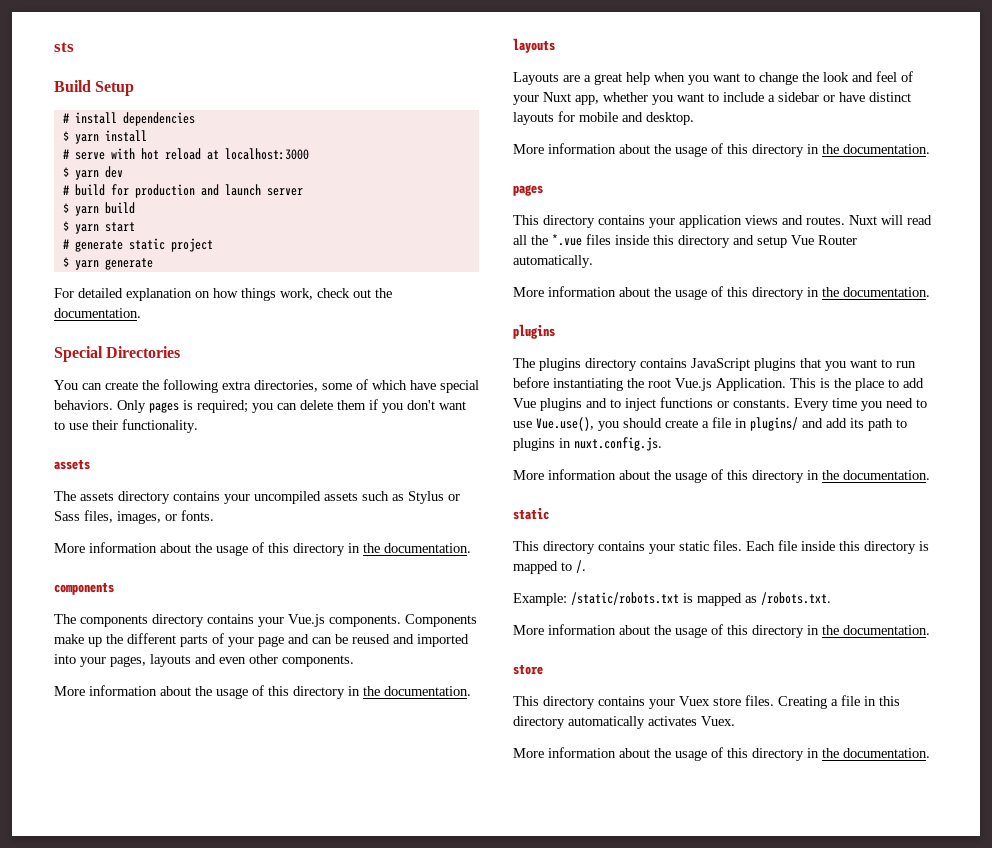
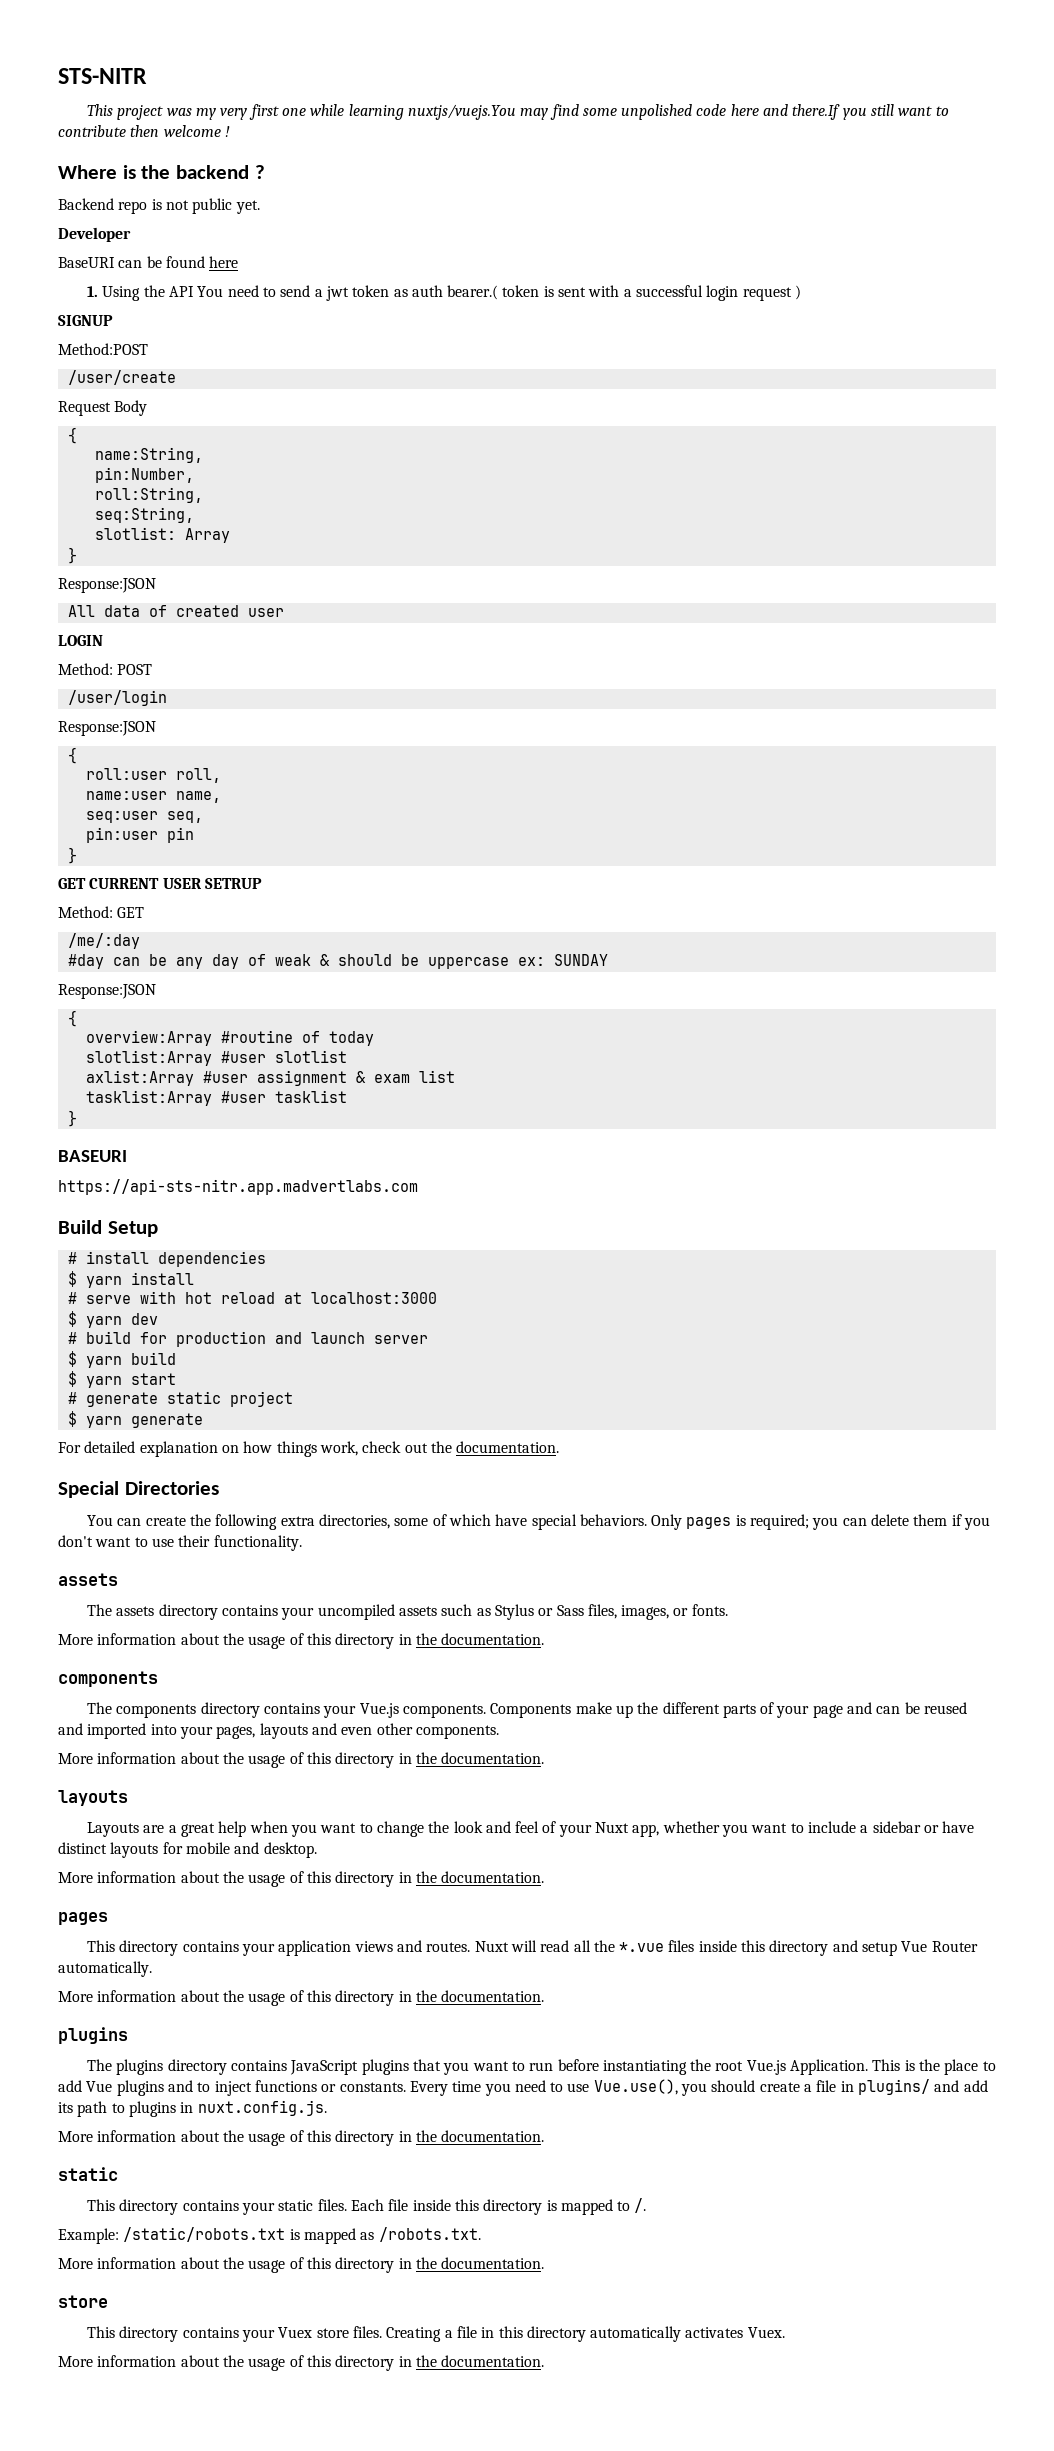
[54,42,74,52] sts -> [58,68,147,84] [86,104,949,120] [58,125,230,137] [58,165,265,179] [58,198,260,214] [58,227,131,242] [58,256,239,268] [86,285,802,301] [58,315,113,326] [58,343,148,355] [67,370,176,385] [58,400,148,416] [67,427,77,444] [94,447,203,463] [94,467,194,483] [94,487,203,503] [94,507,194,523] [94,527,230,543] [67,547,77,564] [58,578,156,593] [67,605,284,617] [58,635,103,646] [58,663,153,675] [67,690,167,706] [58,721,156,736] [67,747,77,764] [85,768,221,783] [85,791,221,803] [85,811,203,823] [85,827,194,843] [67,847,77,864] [58,878,262,889] [58,906,145,918] [67,933,140,949] [67,954,608,969] [58,984,156,999] [67,1010,77,1027] [85,1030,374,1046] [85,1050,347,1066] [85,1070,455,1086] [85,1090,347,1106] [67,1110,77,1127] [58,1150,127,1162] [58,1179,418,1195] STS-NITR // This project was my very first one while learning nuxtjs/vuejs.You may find some unpolished code here and there.If you still want to contribute then welcome ! // Where is the backend ? // Backend repo is not public yet. // Developer // BaseURI can be found here // 1. Using the API You need to send a jwt token as auth bearer.( token is sent with a successful login request ) // SIGNUP // Method:POST // /user/create // Request Body // { // name:String, // pin:Number, // roll:String, // seq:String, // slotlist: Array // } // Response:JSON // All data of created user // LOGIN // Method: POST // /user/login // Response:JSON // { // roll:user roll, // name:user name, // seq:user seq, // pin:user pin // } // GET CURRENT USER SETRUP // Method: GET // /me/:day // #day can be any day of weak & should be uppercase ex: SUNDAY // Response:JSON // { // overview:Array #routine of today // slotlist:Array #user slotlist // axlist:Array #user assignment & exam list // tasklist:Array #user tasklist // } // BASEURI // https://api-sts-nitr.app.madvertlabs.com

